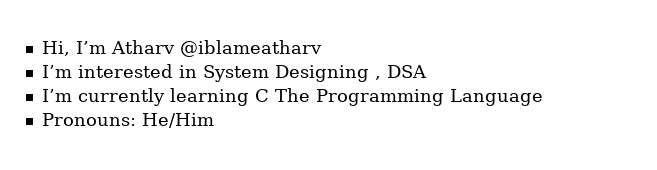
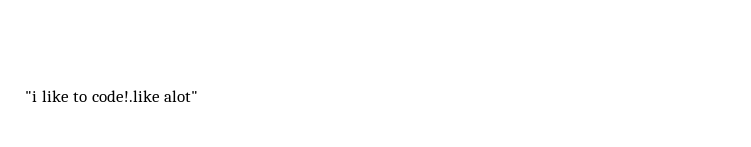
[41,40,322,57] [41,64,427,82] [41,88,543,106] [41,113,214,128] Hi, I’m Atharv @iblameatharv // I’m interested in System Designing , DSA // I’m currently learning C The Programming Language // Pronouns: He/Him -> [25,90,199,102] "i like to code!.like alot"

